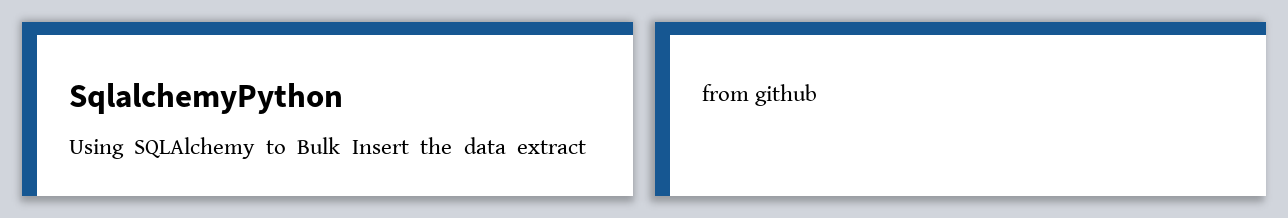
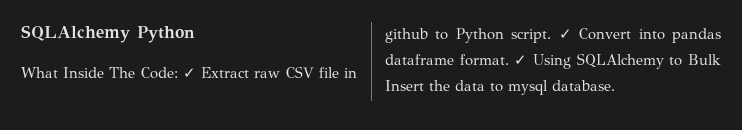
[69,83,343,114] SqlalchemyPython // -> [21,25,195,43] [21,66,358,79] [385,28,721,43] [385,54,528,66] SQLAlchemy Python // What Inside The Code: ✓ Extract raw CSV file in github to Python script. ✓ Convert into pandas dataframe format. ✓
[517,140,586,154] [702,84,818,106] extract from github -> [490,80,615,95] to mysql database.

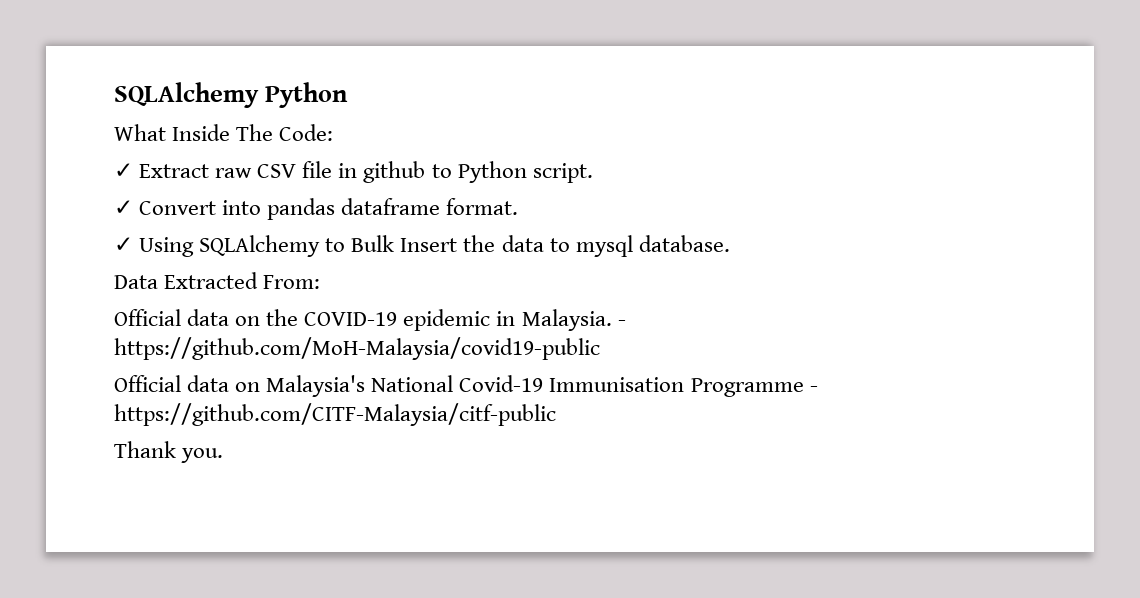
(178, 73) none -> (334, 132) //
(552, 36) none -> (593, 173) //
(509, 60) none -> (519, 206) //
(615, 85) none -> [114,272,321,289] [114,309,626,331] [114,337,600,360] [114,375,818,397] [114,403,556,426] [114,441,224,463] // Data Extracted From: // Official data on the COVID-19 epidemic in Malaysia. - https://github.com/MoH-Malaysia/covid19-public // Official data on Malaysia's National Covid-19 Immunisation Programme - https://github.com/CITF-Malaysia/citf-public // Thank you.

